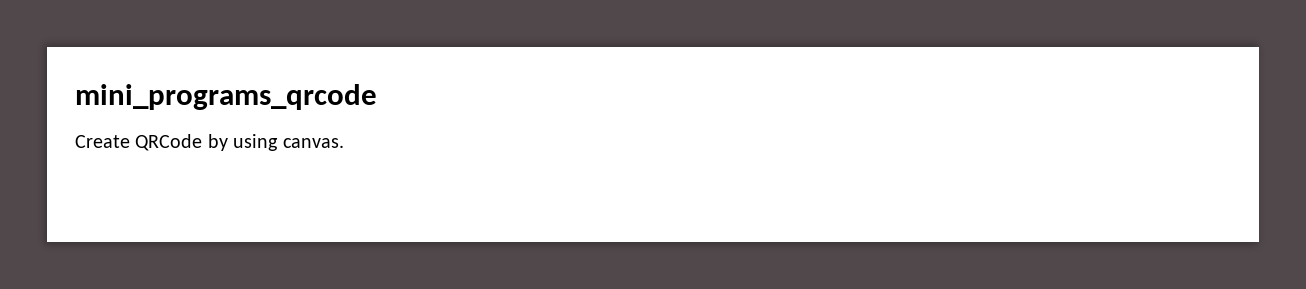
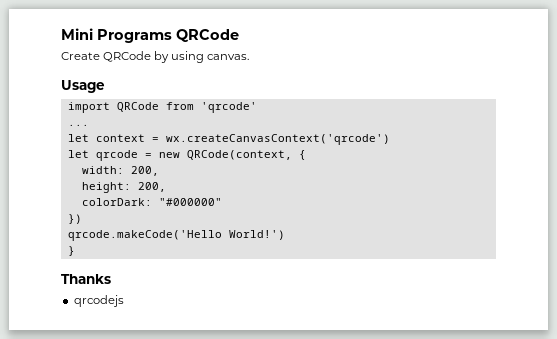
[75,84,377,110] mini_programs_qrcode -> [61,28,239,43] Mini Programs QRCode
(344, 143) none -> [61,80,105,93] [67,102,257,113] [67,124,89,126] [67,134,390,145] [67,150,306,161] [81,166,159,176] [81,182,166,193] [81,198,222,206] [67,214,82,224] [67,230,285,241] [67,246,75,256] [61,274,111,284] [73,295,124,307] // Usage // import QRCode from 'qrcode' // ... // let context = wx.createCanvasContext('qrcode') // let qrcode = new QRCode(context, { // width: 200, // height: 200, // colorDark: "#000000" // }) // qrcode.makeCode('Hello World!') // } // Thanks // qrcodejs

